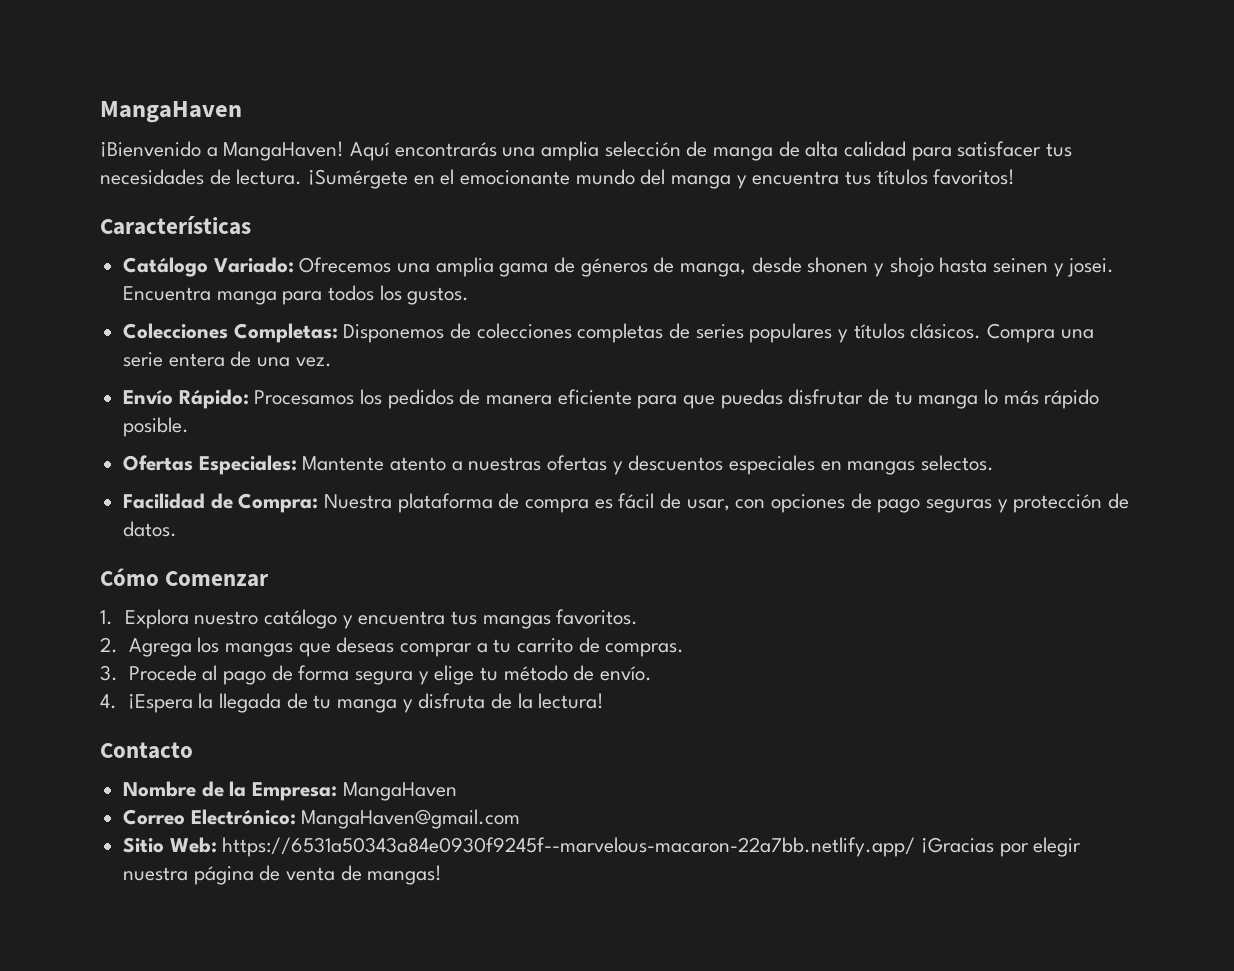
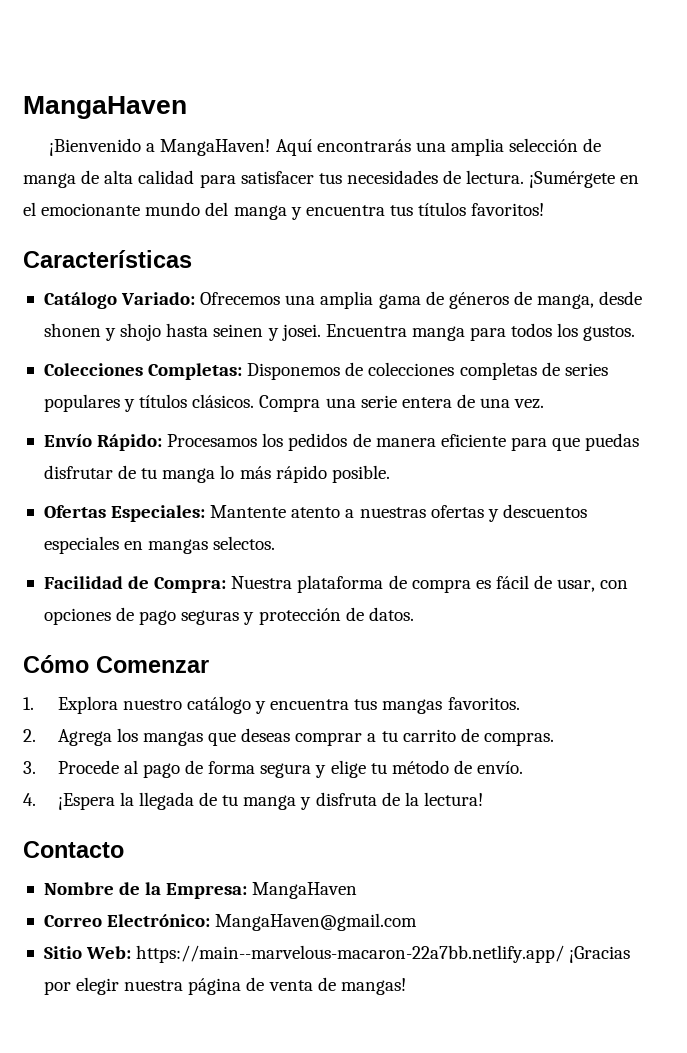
[222,837,916,857] https://6531a50343a84e0930f9245f--marvelous-macaron-22a7bb.netlify.app/ -> [136,945,565,963] https://main--marvelous-macaron-22a7bb.netlify.app/

